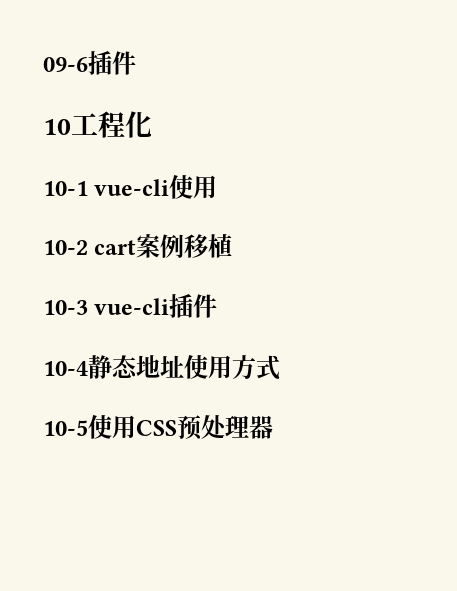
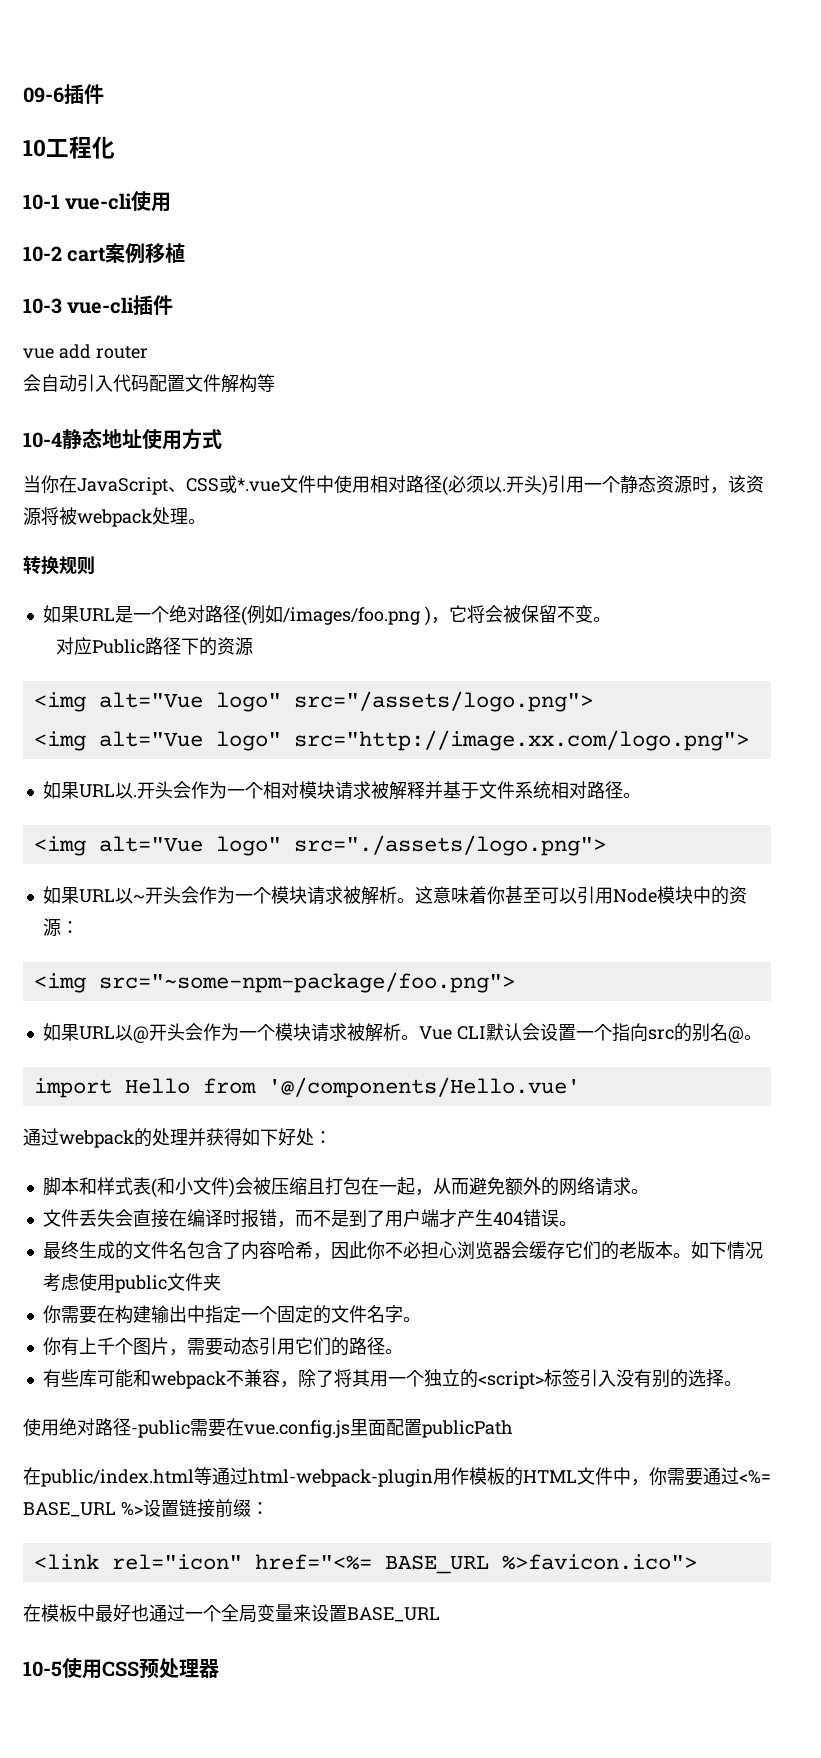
(218, 306) none -> [23,344,148,359] [23,374,275,393] // vue add router // 会自动引入代码配置文件解构等
(280, 367) none -> [23,475,764,496] [23,507,206,527] [23,556,95,575] [42,605,611,626] [55,637,253,656] [33,691,593,712] [33,730,749,751] [42,781,641,800] [33,835,606,856] [42,886,747,905] [42,918,79,937] [33,972,515,993] [42,1023,762,1043] [33,1077,580,1098] [23,1128,332,1148] [42,1177,649,1198] [42,1209,577,1228] [42,1241,763,1260] [42,1273,221,1293] [42,1305,421,1324] [42,1337,403,1356] [42,1369,742,1389] [23,1418,513,1438] [23,1467,771,1487] [23,1499,269,1518] [33,1554,697,1574] [23,1604,440,1623] // 当你在JavaScript、CSS或*.vue文件中使用相对路径(必须以.开头)引用一个静态资源时，该资源将被webpack处理。 // 转换规则 // 如果URL是一个绝对路径(例如/images/foo.png )，它将会被保留不变。 // 对应Public路径下的资源 // <img alt="Vue logo" src="/assets/logo.png"> // <img alt="Vue logo" src="http://image.xx.com/logo.png"> // 如果URL以.开头会作为一个相对模块请求被解释并基于文件系统相对路径。 // <img alt="Vue logo" src="./assets/logo.png"> // 如果URL以~开头会作为一个模块请求被解析。这意味着你甚至可以引用Node模块中的资源： // <img src="~some-npm-package/foo.png"> // 如果URL以@开头会作为一个模块请求被解析。Vue CLI默认会设置一个指向src的别名@。 // import Hello from '@/components/Hello.vue' // 通过webpack的处理并获得如下好处： // 脚本和样式表(和小文件)会被压缩且打包在一起，从而避免额外的网络请求。 // 文件丢失会直接在编译时报错，而不是到了用户端才产生404错误。 // 最终生成的文件名包含了内容哈希，因此你不必担心浏览器会缓存它们的老版本。如下情况考虑使用public文件夹 // 你需要在构建输出中指定一个固定的文件名字。 // 你有上千个图片，需要动态引用它们的路径。 // 有些库可能和webpack不兼容，除了将其用一个独立的<script>标签引入没有别的选择。 // 使用绝对路径-public需要在vue.config.js里面配置publicPath // 在public/index.html等通过html-webpack-plugin用作模板的HTML文件中，你需要通过<%= BASE_URL %>设置链接前缀： // <link rel="icon" href="<%= BASE_URL %>favicon.ico"> // 在模板中最好也通过一个全局变量来设置BASE_URL

